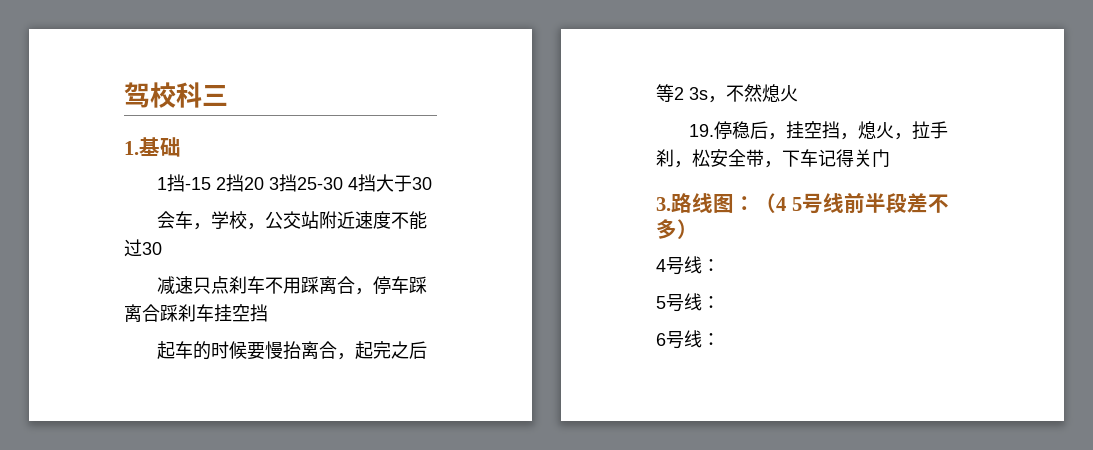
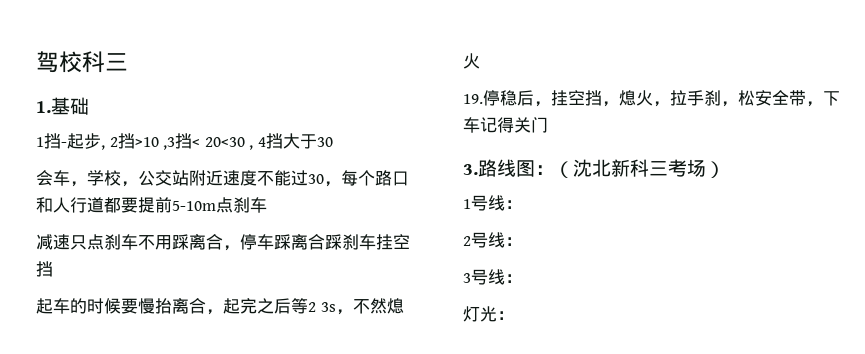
[184,174,343,192] -15 2挡20 3挡25-30 -> [61,133,254,150] -起步, 2挡>10 ,3挡< 20<30 ,
(162, 248) none -> [324,170,409,187] [36,197,267,213] ，每个路口和人行道都要提前5-10m点刹车
[776,193,949,214] [656,219,677,239] 4 5号线前半段差不多 -> [573,159,706,177] 沈北新科三考场
[656,256,720,275] [656,293,720,312] [656,330,720,349] 4号线： // 5号线： // 6号线： -> [463,195,522,211] [463,232,522,248] [463,269,522,285] [463,306,514,322] 1号线： // 2号线： // 3号线： // 灯光：

